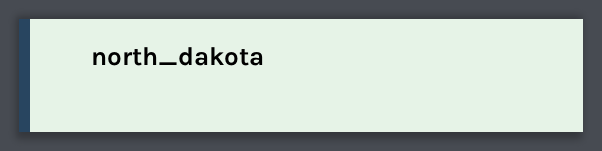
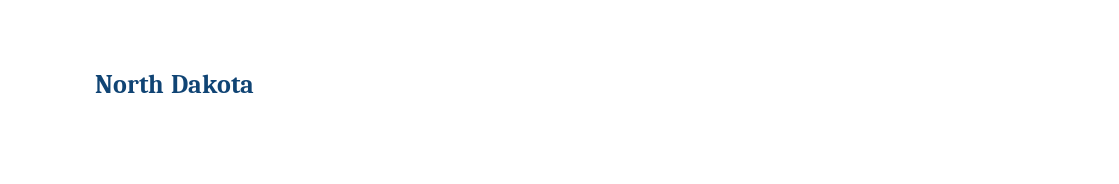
[91,47,264,66] north_dakota -> [95,74,254,93] North Dakota

